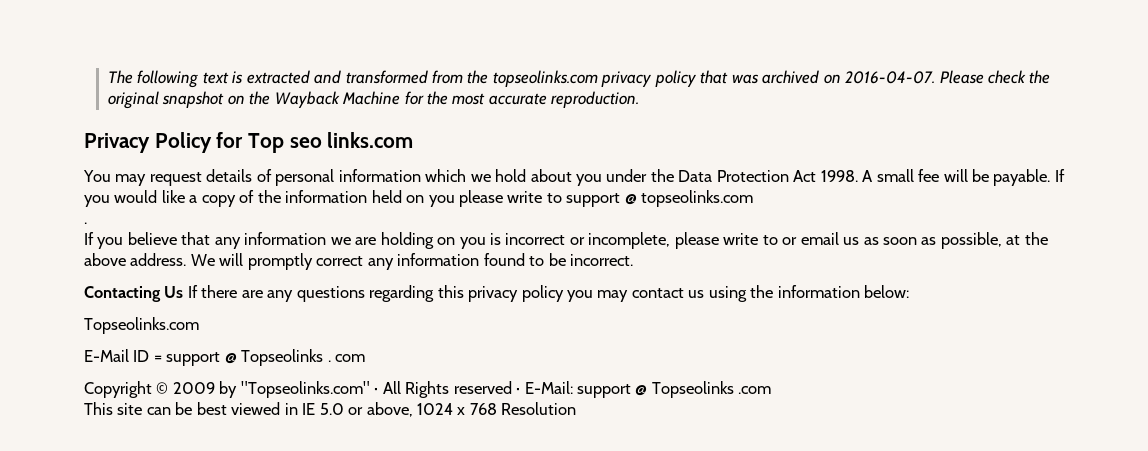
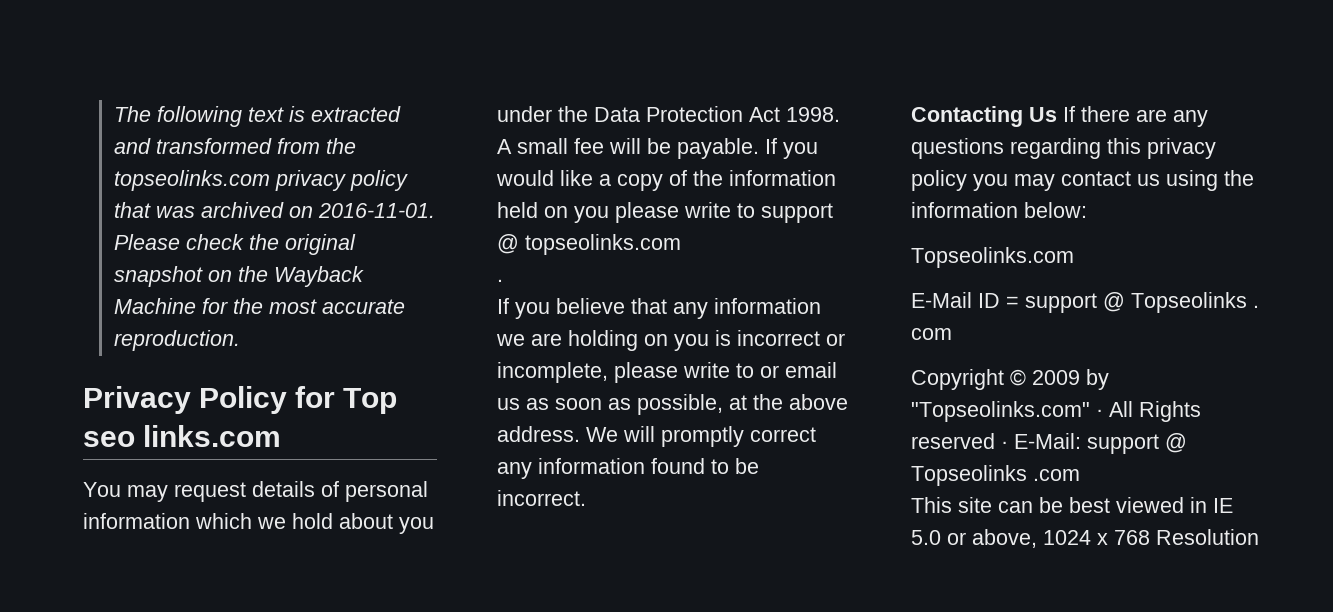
[845,71,936,84] 2016-04-07. -> [317,203,435,218] 2016-11-01.

